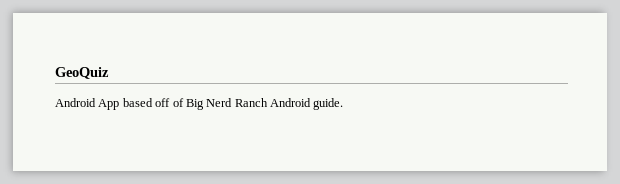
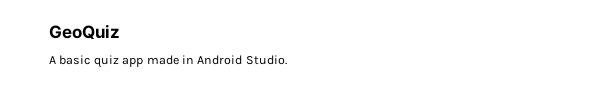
[55,98,344,110] Android App based off of Big Nerd Ranch Android guide. -> [49,55,287,68] A basic quiz app made in Android Studio.

